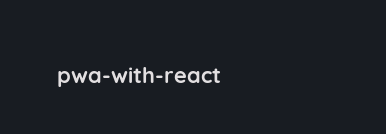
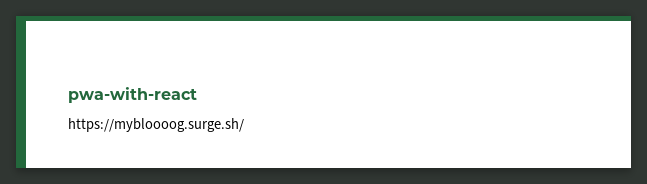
(221, 77) none -> [68,118,244,132] // https://mybloooog.surge.sh/

